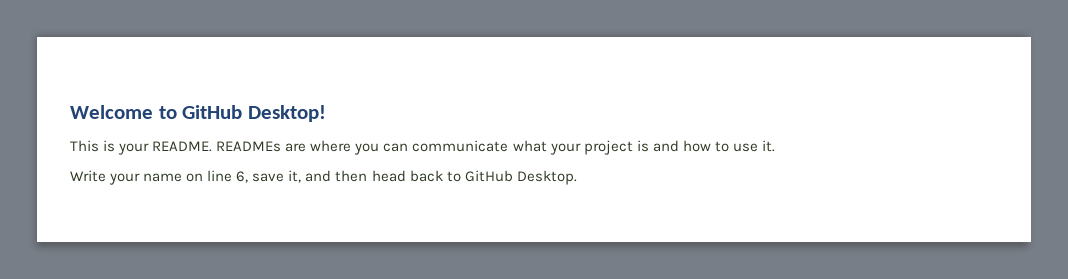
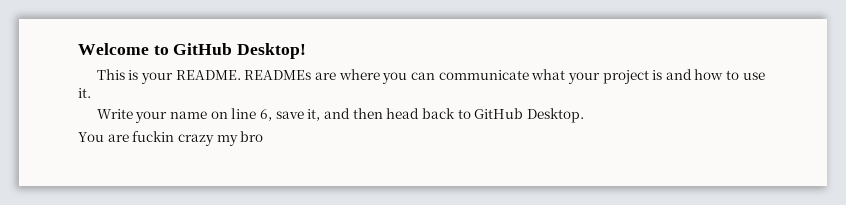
(577, 177) none -> [78,131,264,146] // You are fuckin crazy my bro

